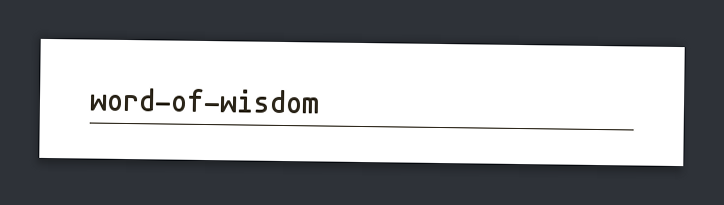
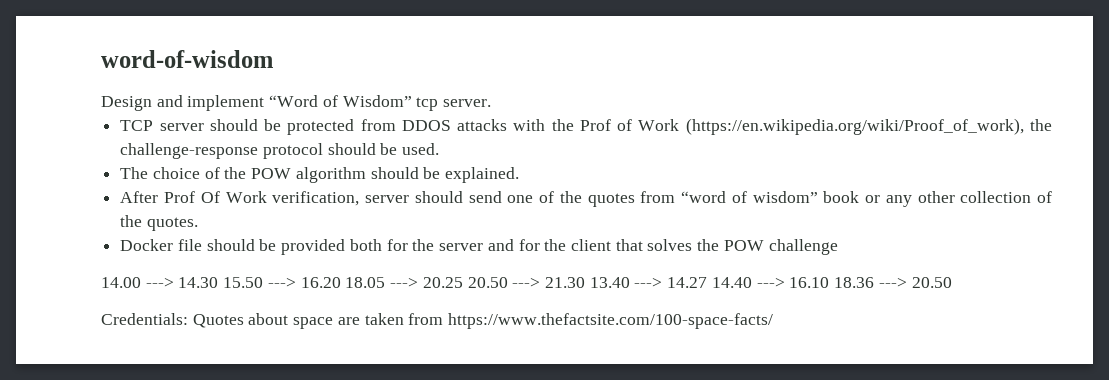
(320, 100) none -> [101,95,492,111] [120,118,1052,135] [120,143,440,159] [120,167,520,183] [120,191,1052,207] [120,215,198,231] [120,239,838,255] [101,277,952,288] [101,313,774,329] // Design and implement “Word of Wisdom” tcp server. // TCP server should be protected from DDOS attacks with the Prof of Work (https://en.wikipedia.org/wiki/Proof_of_work), the challenge-response protocol should be used. // The choice of the POW algorithm should be explained. // After Prof Of Work verification, server should send one of the quotes from “word of wisdom” book or any other collection of the quotes. // Docker file should be provided both for the server and for the client that solves the POW challenge // 14.00 ---> 14.30 15.50 ---> 16.20 18.05 ---> 20.25 20.50 ---> 21.30 13.40 ---> 14.27 14.40 ---> 16.10 18.36 ---> 20.50 // Credentials: Quotes about space are taken from https://www.thefactsite.com/100-space-facts/

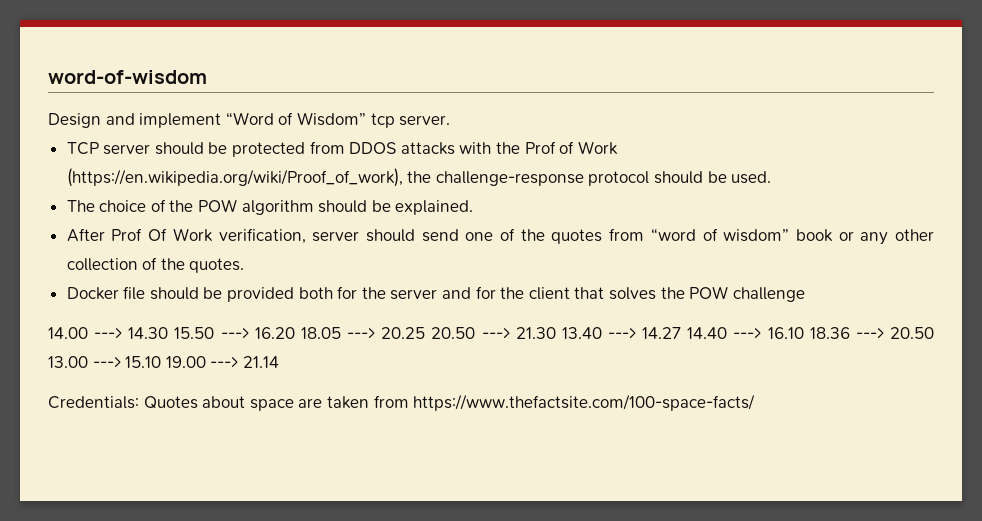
(952, 282) none -> [48,356,279,368] 13.00 ---> 15.10 19.00 ---> 21.14

